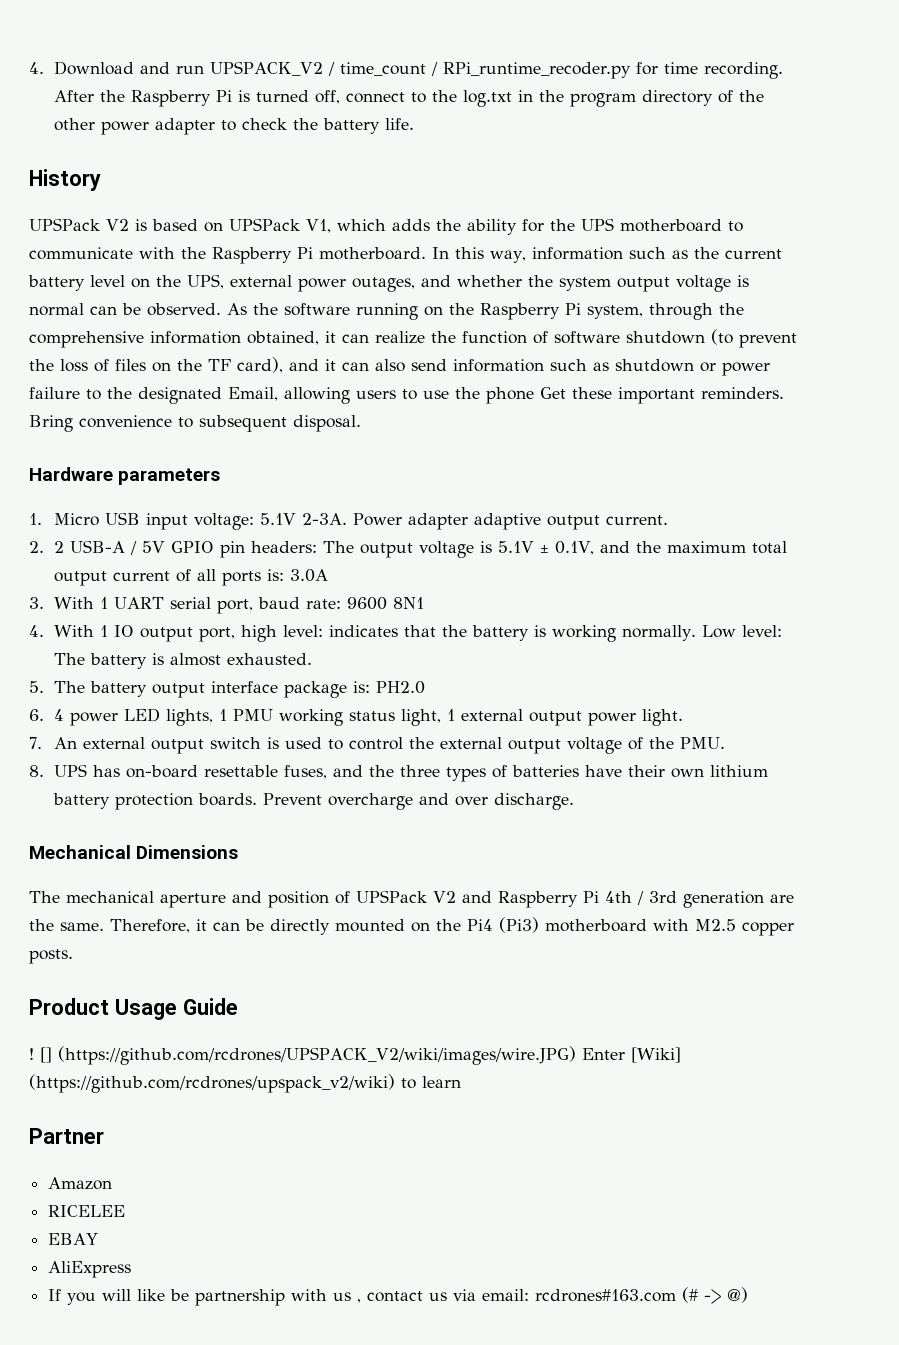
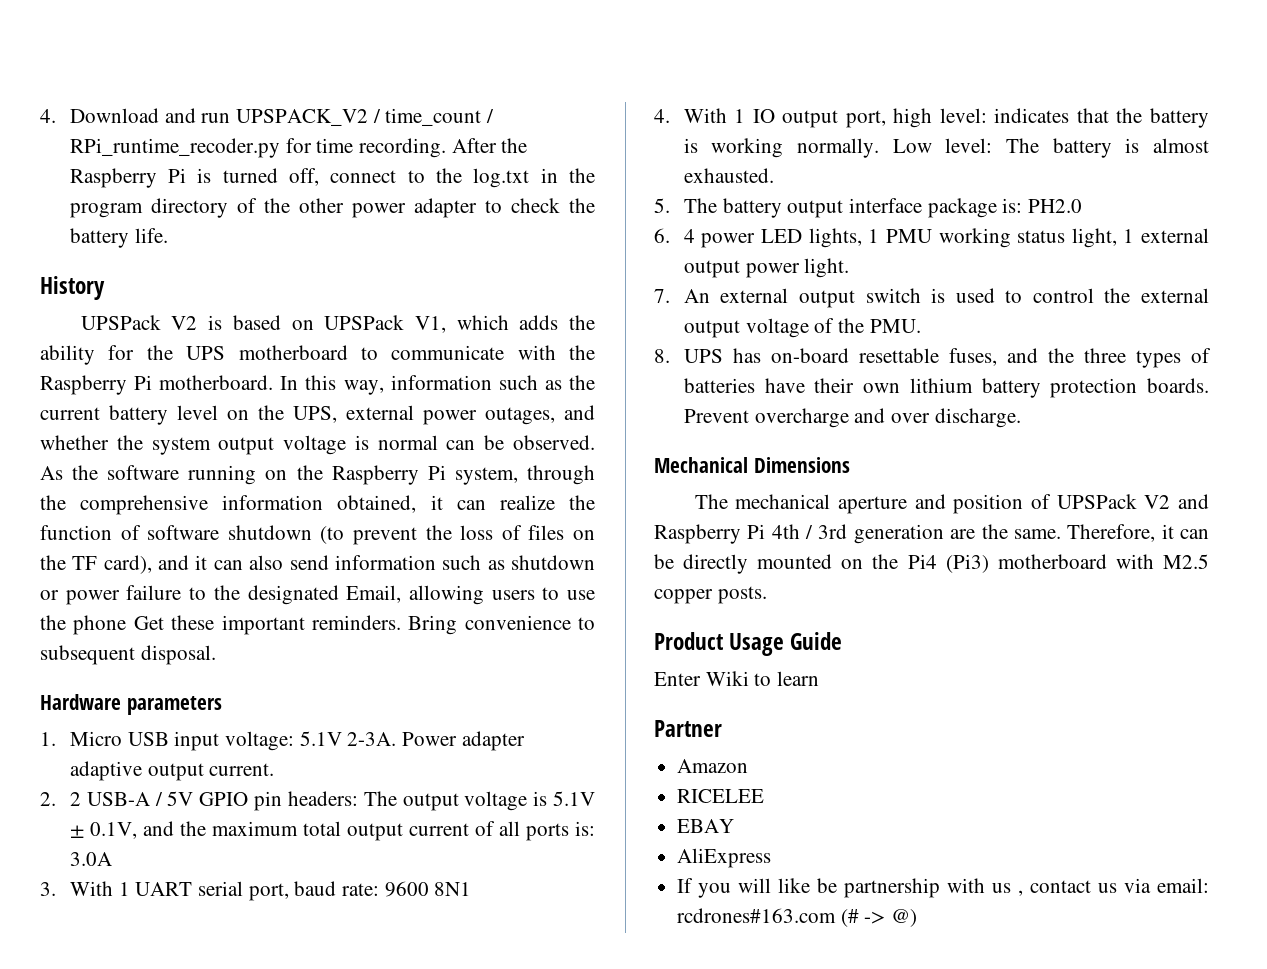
[29,1046,681,1065] [29,1074,395,1093] ! [] (https://github.com/rcdrones/UPSPACK_V2/wiki/images/wire.JPG) Enter [Wiki] (https://github.com/rcdrones/upspack_v2/wiki) -> [654,671,749,686] Enter Wiki

